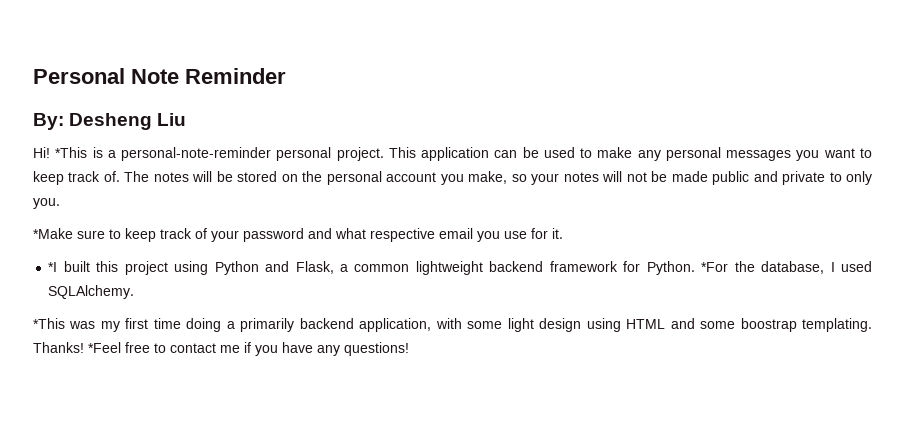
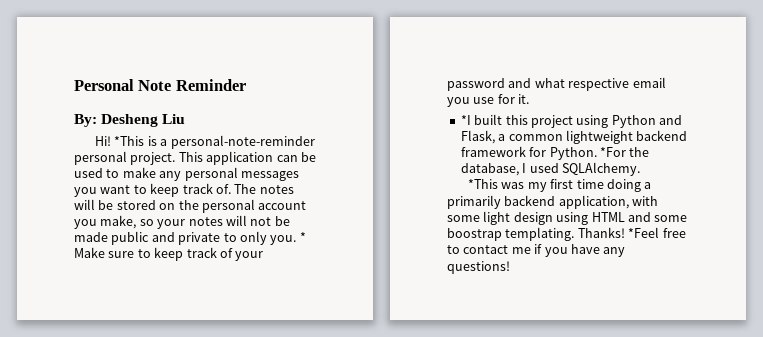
[33,228,73,239] // *Make -> [299,232,306,242] [74,247,105,258] * Make

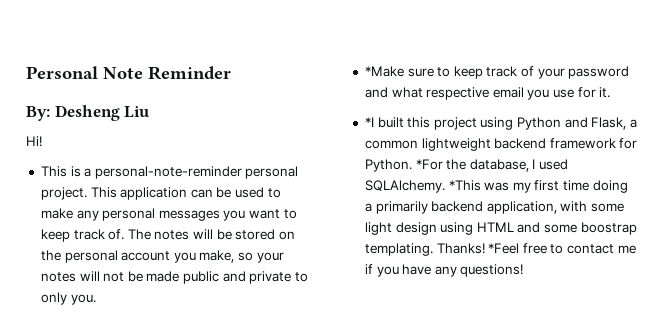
[114,136,145,146] *This -> [40,166,67,177] // This
[299,232,306,242] [74,247,105,258] * Make -> [364,66,404,77] // *Make
(640, 169) // -> (445, 186) none

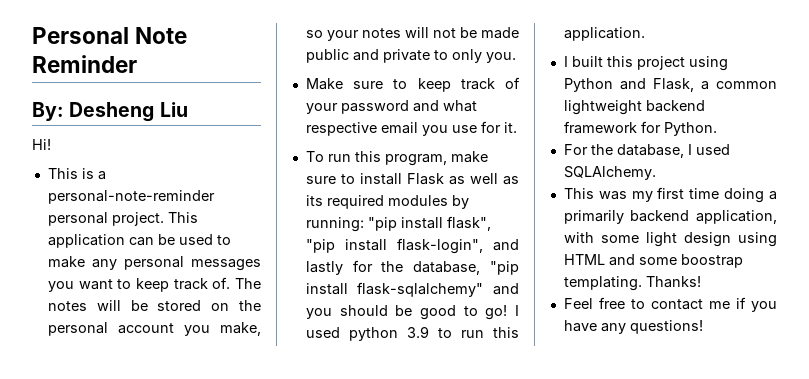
[364,66,404,77] *Make -> [305,78,343,90] Make
[364,117,374,127] *I -> [305,151,488,166] [305,173,519,185] [305,195,469,209] [305,216,491,232] [305,238,519,254] [305,260,519,275] [305,282,519,297] [305,305,519,320] [305,326,519,341] [563,27,645,41] [563,56,568,67] To run this program, make sure to install Flask as well as its required modules by running: "pip install flask", "pip install flask-login", and lastly for the database, "pip install flask-sqlalchemy" and you should be good to go! I used python 3.9 to run this application. // I
[415,159,443,170] *For -> [563,144,588,155] // For
[448,180,481,191] *This -> [563,188,594,199] // This
[488,243,520,254] *Feel -> [563,298,593,309] // Feel

